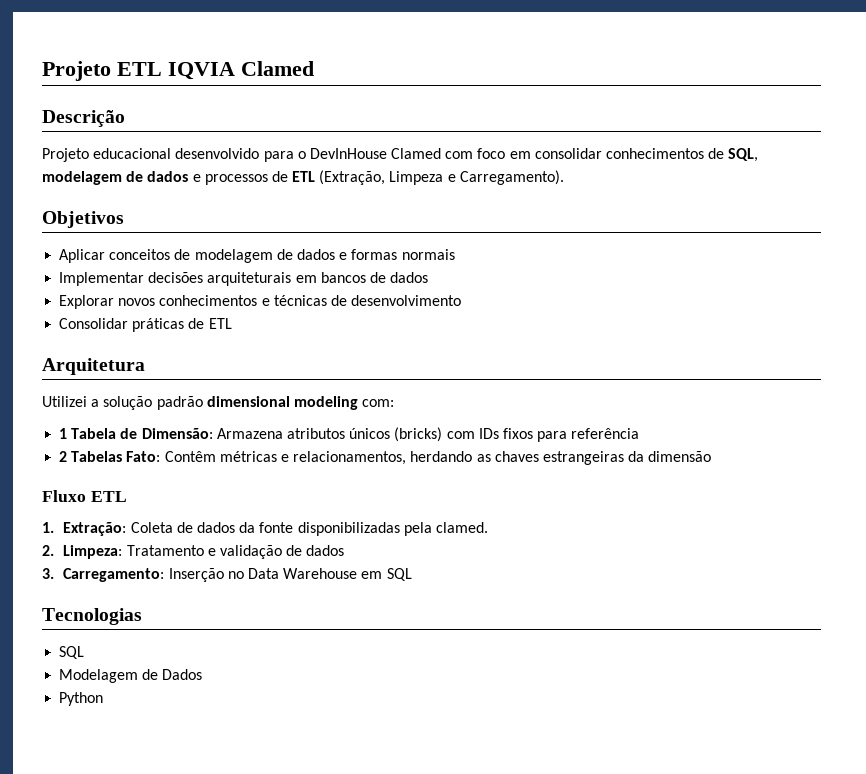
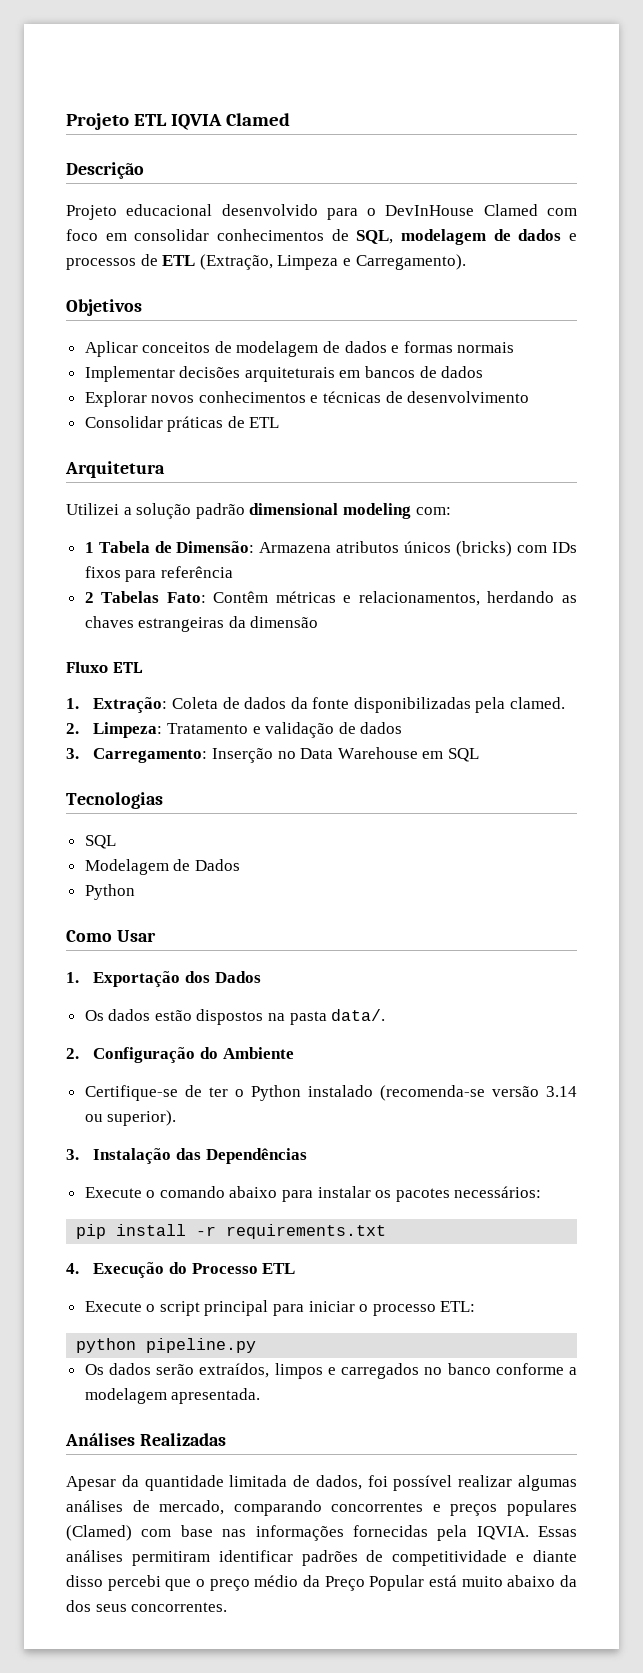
(104, 699) none -> [66,930,156,942] [66,971,261,987] [84,1009,386,1025] [66,1047,294,1063] [84,1085,577,1101] [84,1110,177,1126] [66,1148,307,1164] [84,1186,542,1202] [76,1224,387,1239] [66,1262,296,1278] [84,1300,476,1316] [76,1338,257,1353] [84,1363,578,1379] [84,1388,261,1404] [65,1433,226,1446] [66,1475,577,1491] [66,1500,577,1516] [66,1525,577,1541] [66,1550,577,1566] [66,1575,577,1591] [66,1600,228,1612] // Como Usar // 1. Exportação dos Dados // Os dados estão dispostos na pasta data/. // 2. Configuração do Ambiente // Certifique-se de ter o Python instalado (recomenda-se versão 3.14 ou superior). // 3. Instalação das Dependências // Execute o comando abaixo para instalar os pacotes necessários: // pip install -r requirements.txt // 4. Execução do Processo ETL // Execute o script principal para iniciar o processo ETL: // python pipeline.py // Os dados serão extraídos, limpos e carregados no banco conforme a modelagem apresentada. // Análises Realizadas // Apesar da quantidade limitada de dados, foi possível realizar algumas análises de mercado, comparando concorrentes e preços populares (Clamed) com base nas informações fornecidas pela IQVIA. Essas análises permitiram identificar padrões de competitividade e diante disso percebi que o preço médio da Preço Popular está muito abaixo da dos seus concorrentes.

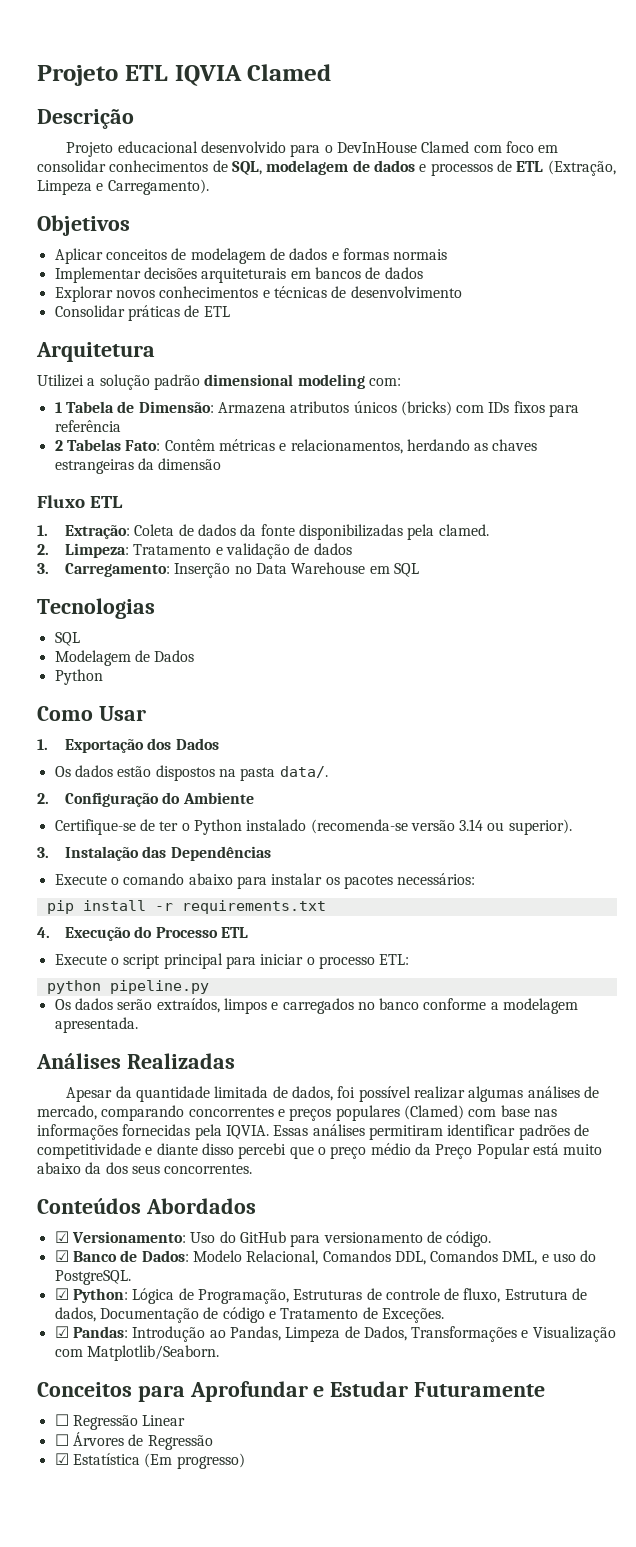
(228, 1607) none -> [37,1198,256,1214] [54,1231,492,1247] [54,1250,597,1265] [54,1270,131,1285] [54,1288,588,1304] [54,1307,444,1323] [54,1326,616,1342] [54,1345,219,1361] [37,1381,546,1402] [54,1414,186,1430] [54,1432,213,1450] [54,1453,245,1469] // Conteúdos Abordados // ☑ Versionamento: Uso do GitHub para versionamento de código. // ☑ Banco de Dados: Modelo Relacional, Comandos DDL, Comandos DML, e uso do PostgreSQL. // ☑ Python: Lógica de Programação, Estruturas de controle de fluxo, Estrutura de dados, Documentação de código e Tratamento de Exceções. // ☑ Pandas: Introdução ao Pandas, Limpeza de Dados, Transformações e Visualização com Matplotlib/Seaborn. // Conceitos para Aprofundar e Estudar Futuramente // ☐ Regressão Linear // ☐ Árvores de Regressão // ☑ Estatística (Em progresso)

